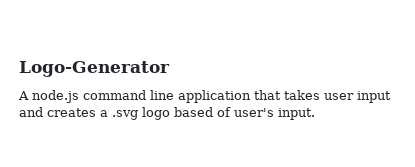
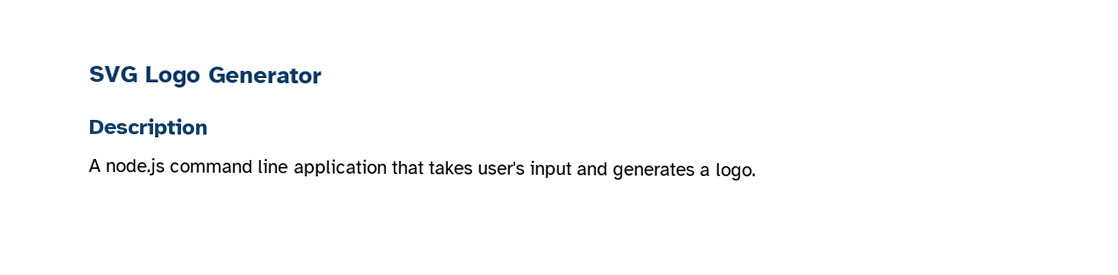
[19,61,170,77] Logo-Generator -> [89,65,322,88] [88,117,209,138] SVG Logo Generator // Description
[324,93,354,100] user -> [476,161,525,175] user's
[47,107,315,120] creates a .svg logo based of user's input. -> [612,162,756,182] generates a logo.

